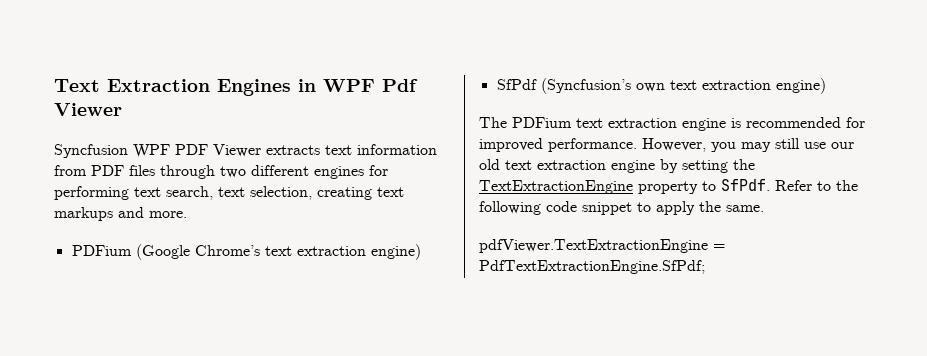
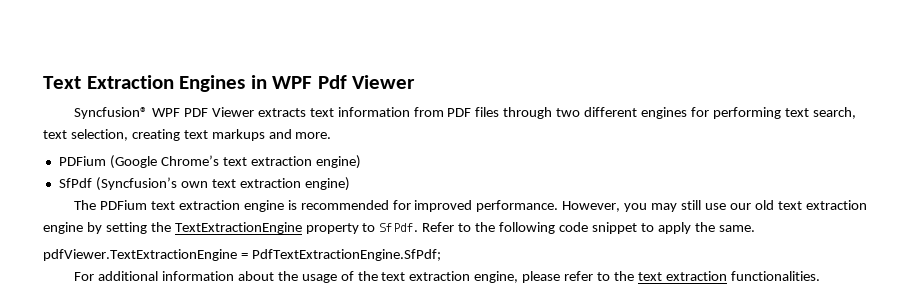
[54,144,128,158] Syncfusion -> [74,107,149,119] Syncfusion®
(705, 267) none -> [74,271,820,283] // For additional information about the usage of the text extraction engine, please refer to the text extraction functionalities.

